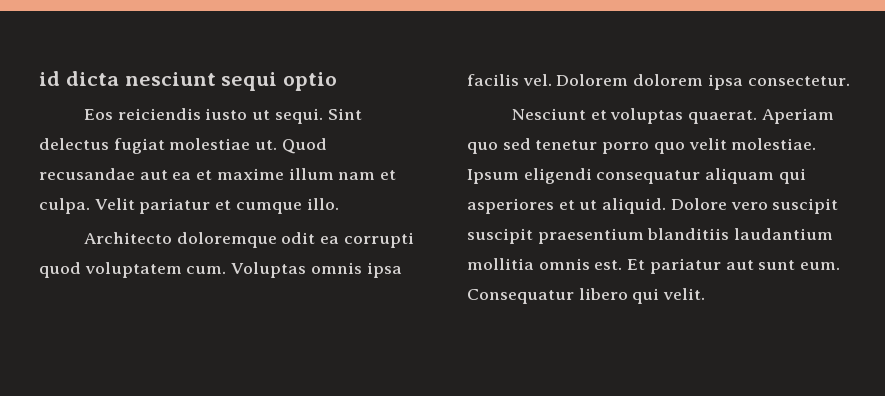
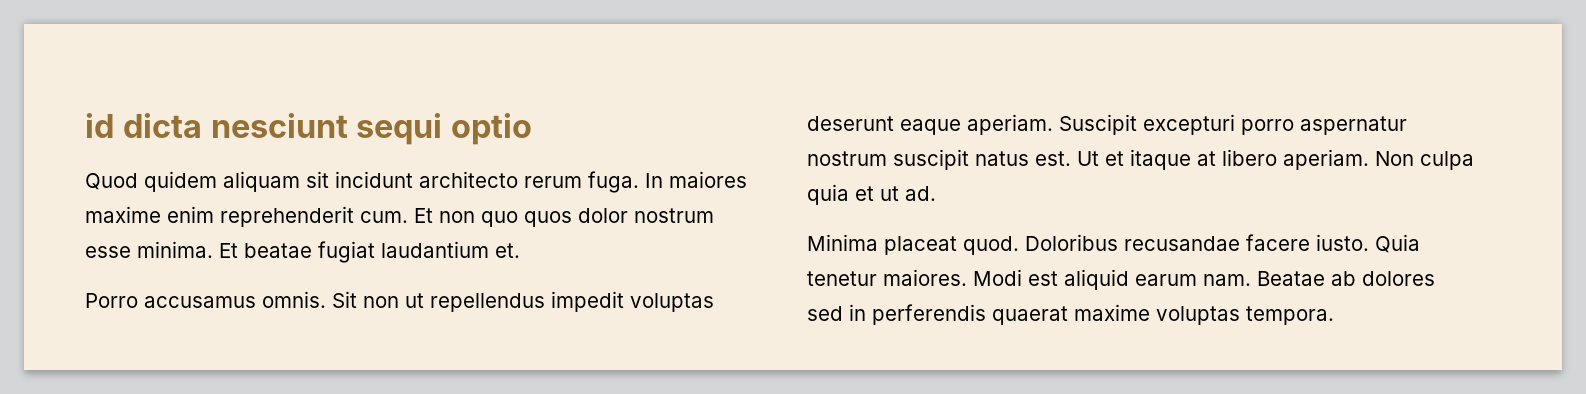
[84,108,362,124] [39,138,327,154] [39,168,397,180] [39,198,339,214] [84,232,414,248] [39,262,402,278] [467,74,850,90] [512,108,834,124] [467,138,817,154] [467,168,806,184] [467,198,839,214] [467,228,834,244] [467,258,841,274] [467,288,706,304] Eos reiciendis iusto ut sequi. Sint delectus fugiat molestiae ut. Quod recusandae aut ea et maxime illum nam et culpa. Velit pariatur et cumque illo. // Architecto doloremque odit ea corrupti quod voluptatem cum. Voluptas omnis ipsa facilis vel. Dolorem dolorem ipsa consectetur. // Nesciunt et voluptas quaerat. Aperiam quo sed tenetur porro quo velit molestiae. Ipsum eligendi consequatur aliquam qui asperiores et ut aliquid. Dolore vero suscipit suscipit praesentium blanditiis laudantium mollitia omnis est. Et pariatur aut sunt eum. Consequatur libero qui velit. -> [85,171,747,193] [85,206,714,227] [85,241,520,263] [85,291,714,312] [807,114,1407,135] [807,149,1474,170] [807,184,936,205] [807,234,1420,255] [807,269,1435,290] [807,304,1334,325] Quod quidem aliquam sit incidunt architecto rerum fuga. In maiores maxime enim reprehenderit cum. Et non quo quos dolor nostrum esse minima. Et beatae fugiat laudantium et. // Porro accusamus omnis. Sit non ut repellendus impedit voluptas deserunt eaque aperiam. Suscipit excepturi porro aspernatur nostrum suscipit natus est. Ut et itaque at libero aperiam. Non culpa quia et ut ad. // Minima placeat quod. Doloribus recusandae facere iusto. Quia tenetur maiores. Modi est aliquid earum nam. Beatae ab dolores sed in perferendis quaerat maxime voluptas tempora.

